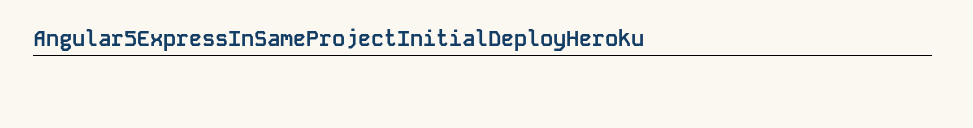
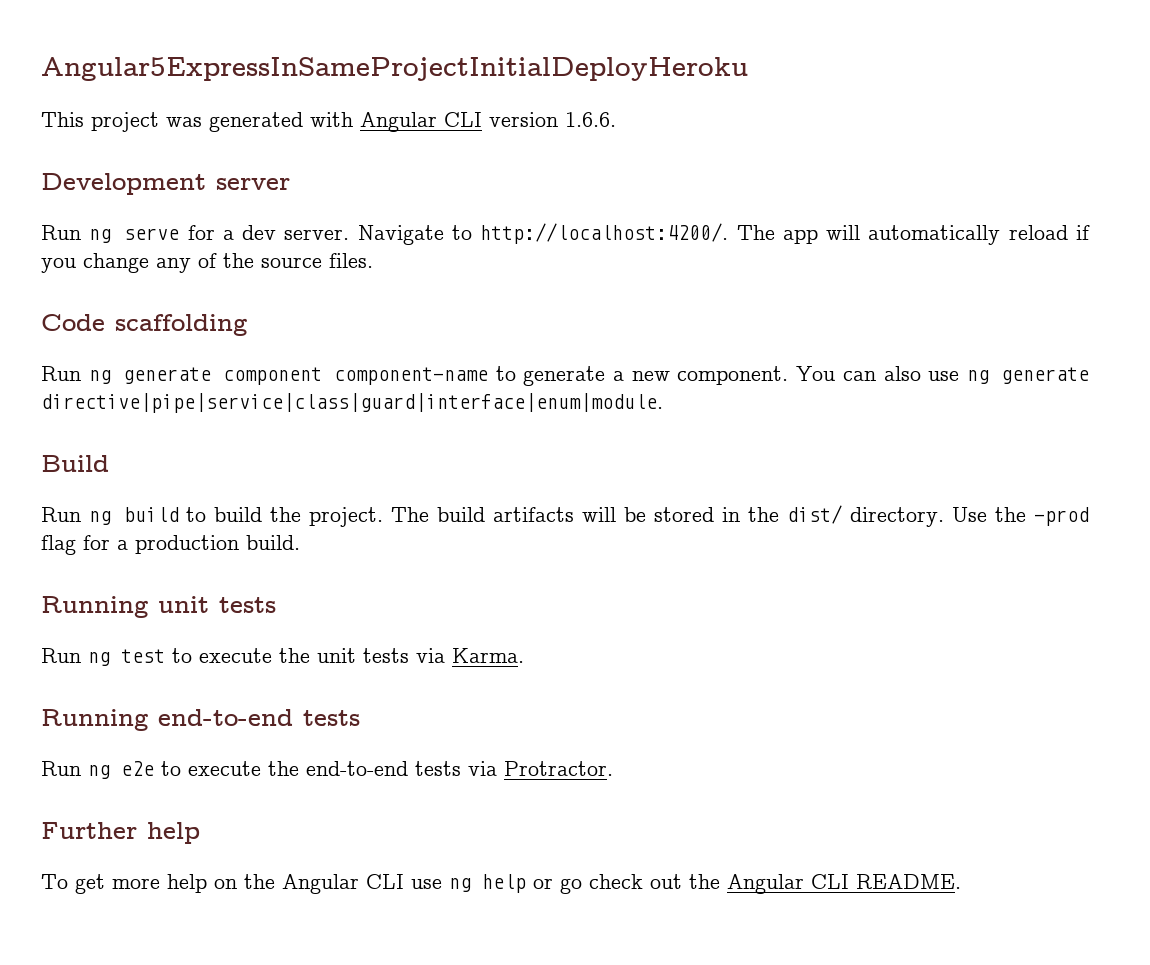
(644, 39) none -> [41,112,616,132] [41,173,290,195] [41,223,1090,245] [41,253,373,273] [41,314,247,336] [41,366,1089,386] [41,393,663,413] [41,455,109,472] [41,505,1089,527] [41,535,300,555] [41,596,276,618] [41,648,524,666] [41,709,360,731] [41,761,613,779] [41,822,200,844] [41,874,961,894] // This project was generated with Angular CLI version 1.6.6. // Development server // Run ng serve for a dev server. Navigate to http://localhost:4200/. The app will automatically reload if you change any of the source files. // Code scaffolding // Run ng generate component component-name to generate a new component. You can also use ng generate directive|pipe|service|class|guard|interface|enum|module. // Build // Run ng build to build the project. The build artifacts will be stored in the dist/ directory. Use the -prod flag for a production build. // Running unit tests // Run ng test to execute the unit tests via Karma. // Running end-to-end tests // Run ng e2e to execute the end-to-end tests via Protractor. // Further help // To get more help on the Angular CLI use ng help or go check out the Angular CLI README.

